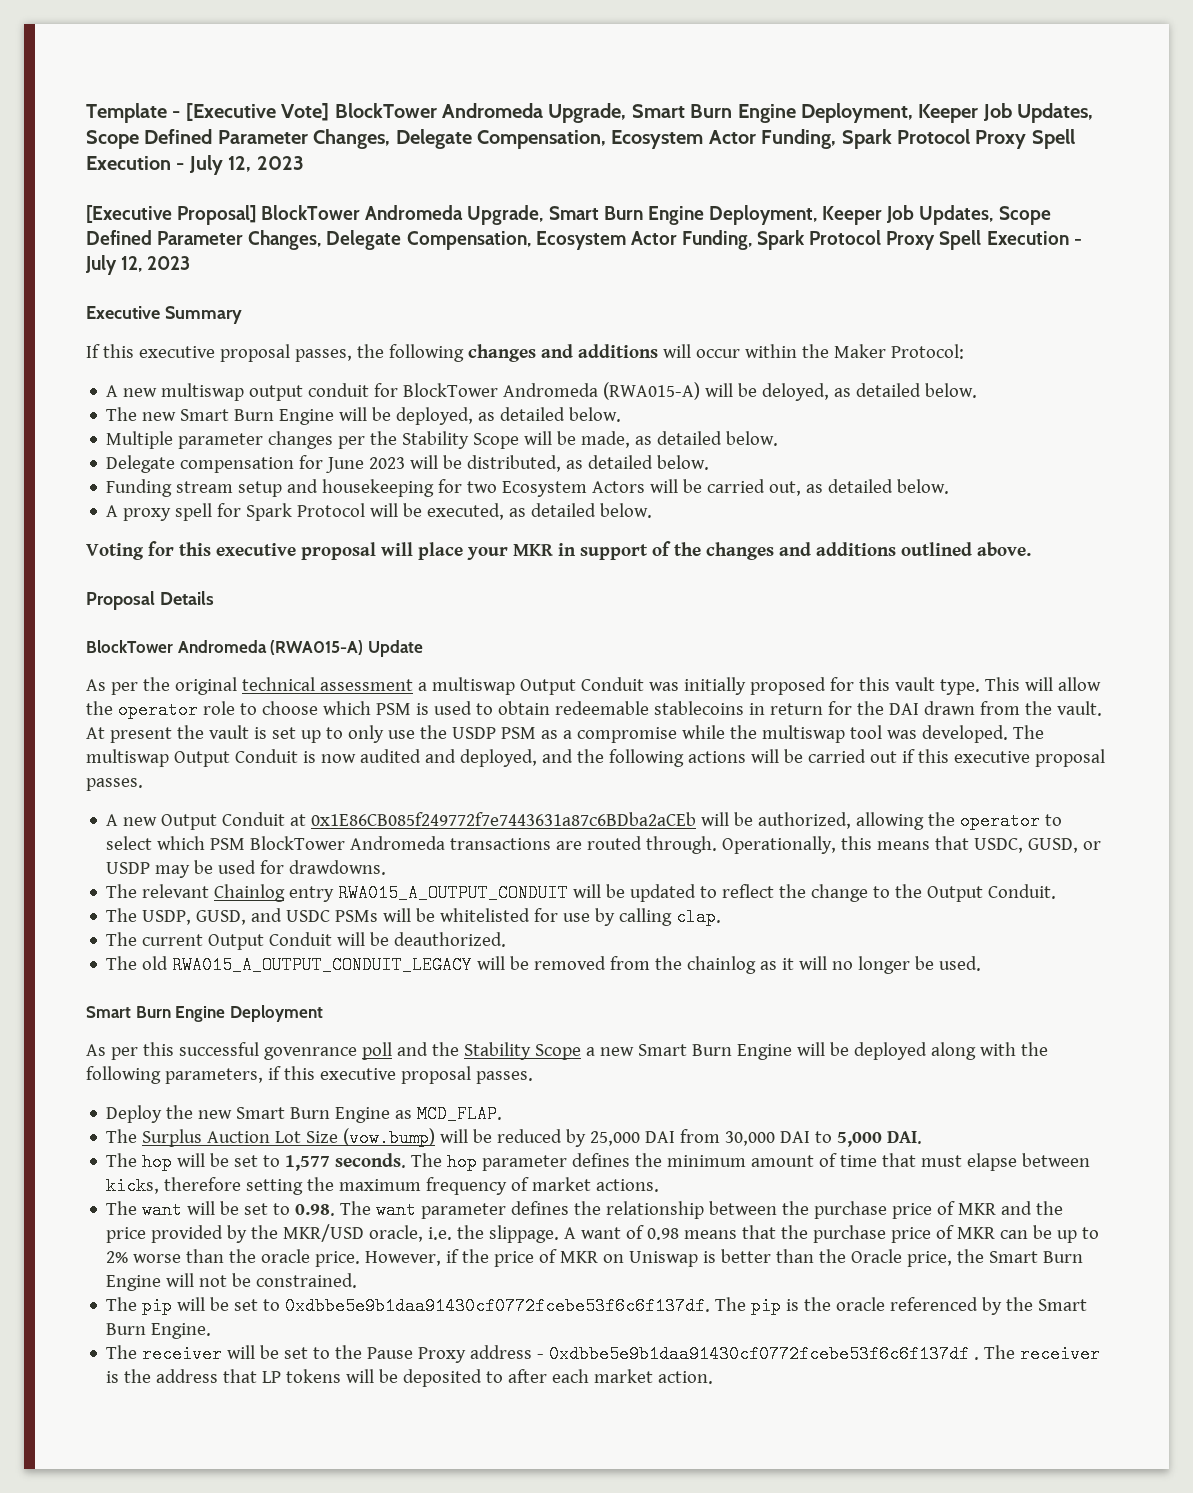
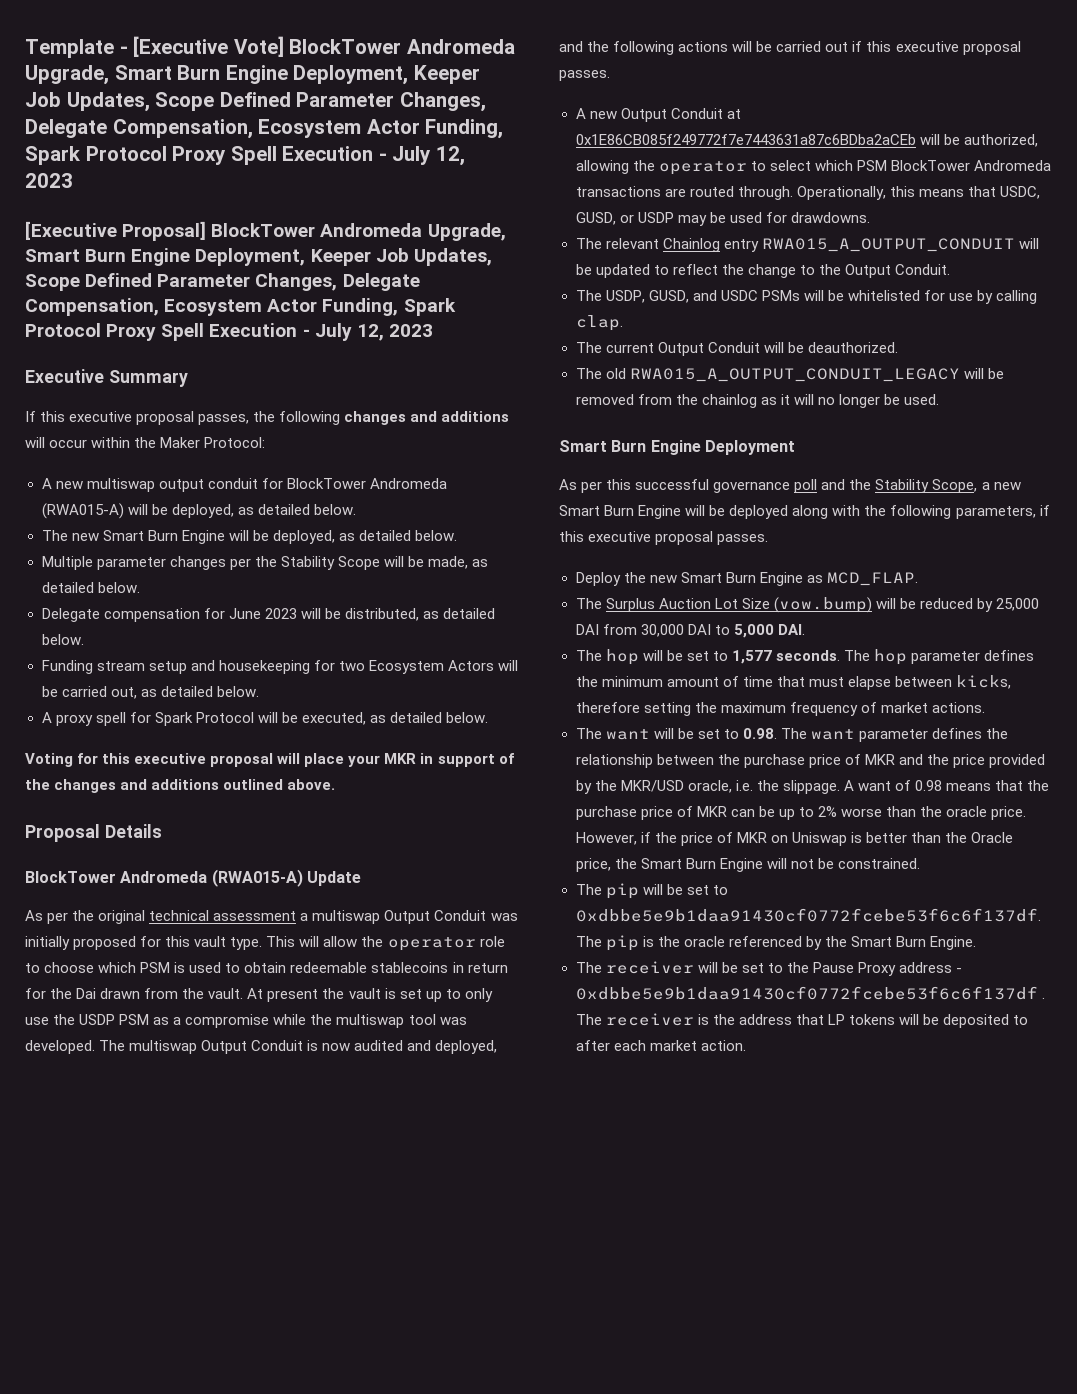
[762,383,830,401] deloyed, -> [171,504,234,518] deployed,
[888,703,919,715] DAI -> [76,988,97,999] Dai
[263,1047,357,1060] govenrance -> [713,481,791,493] governance
[534,1044,581,1060] Scope -> [932,479,978,493] Scope,

